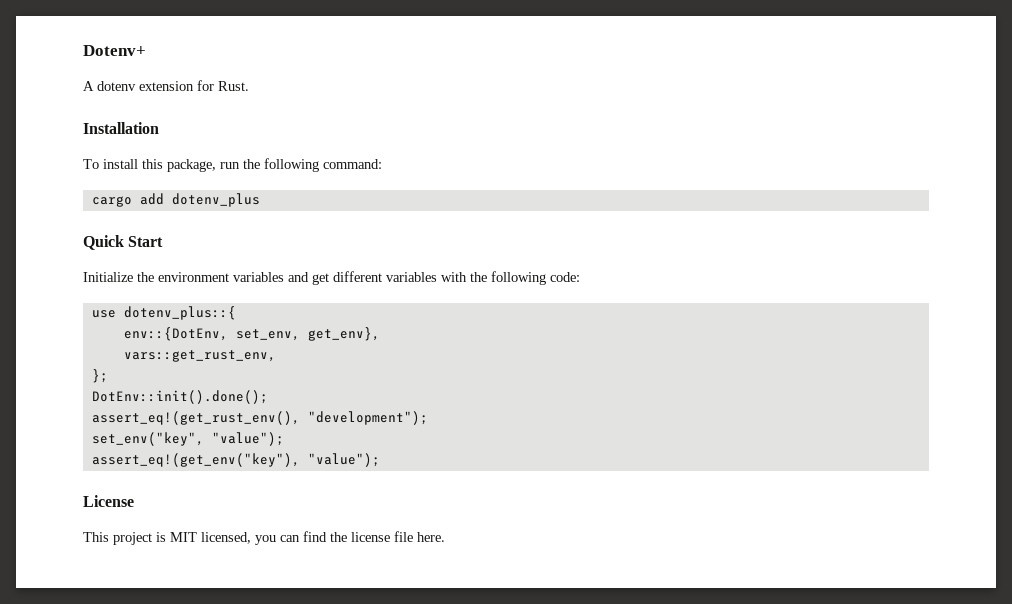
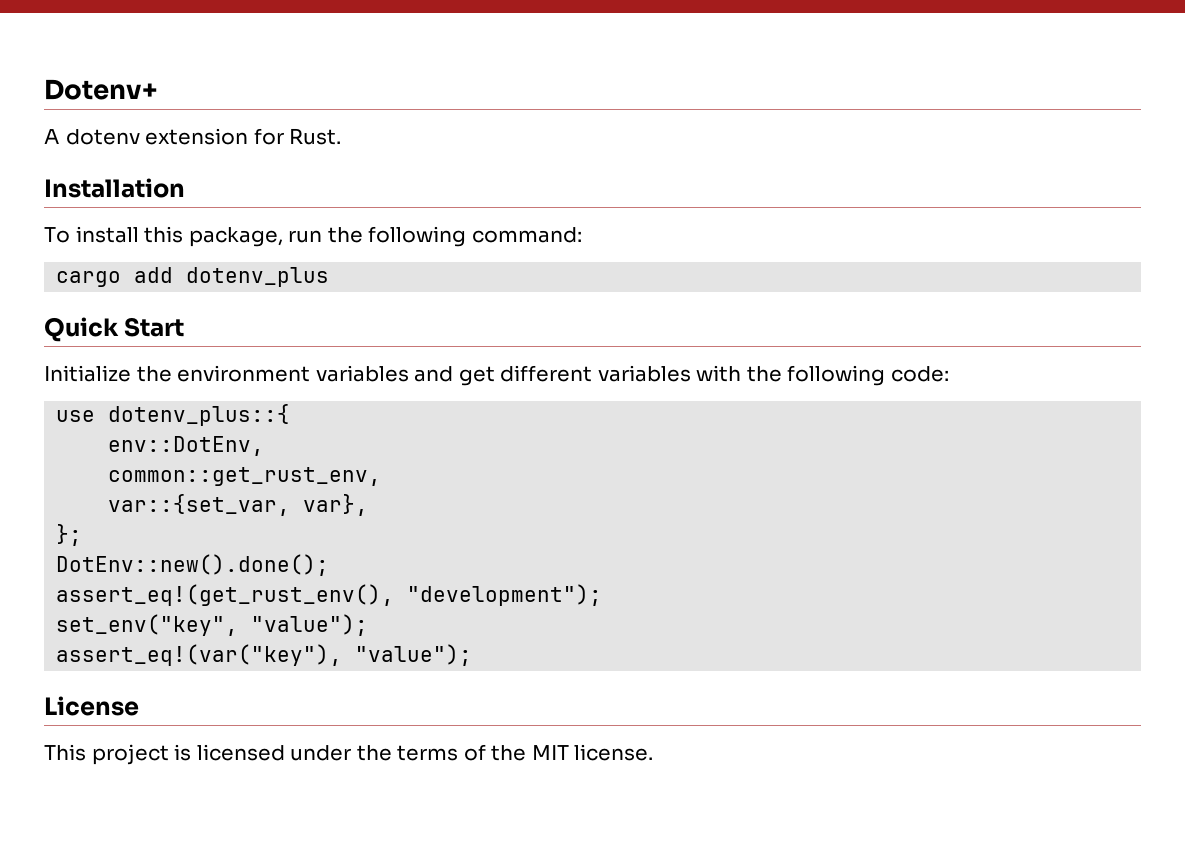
[123,327,380,341] [123,350,276,362] env::{DotEnv, set_env, get_env}, // vars::get_rust_env, -> [108,436,265,456] [108,467,382,486] [108,494,369,516] env::DotEnv, // common::get_rust_env, // var::{set_var, var},
[91,390,268,404] DotEnv::init().done(); -> [56,554,330,576] DotEnv::new().done();
[91,453,300,467] assert_eq!(get_env("key"), -> [56,644,343,666] assert_eq!(var("key"),
[170,531,445,545] MIT licensed, you can find the license file here. -> [196,744,654,761] licensed under the terms of the MIT license.

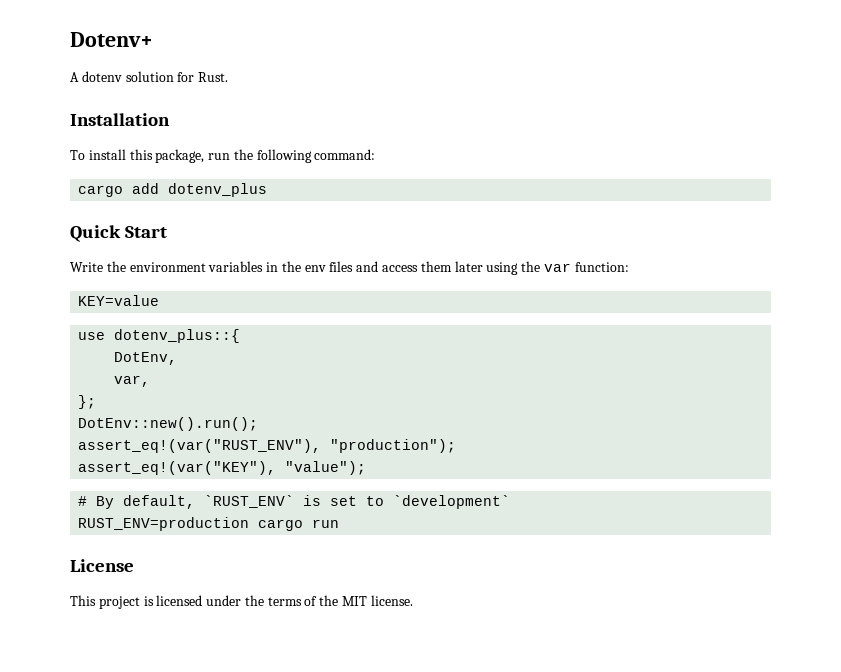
[145,128,249,145] extension -> [125,71,174,82] solution
[44,365,131,382] Initialize -> [70,262,103,272] Write
[414,365,949,386] [56,404,291,426] [108,436,265,456] [108,467,382,486] [108,494,369,516] [56,524,83,546] [56,554,330,576] [56,584,603,606] [56,614,369,636] [56,644,473,666] and get different variables with the following code: // use dotenv_plus::{ // env::DotEnv, // common::get_rust_env, // var::{set_var, var}, // }; // DotEnv::new().done(); // assert_eq!(get_rust_env(), "development"); // set_env("key", "value"); // assert_eq!(var("key"), "value"); -> [266,261,629,275] [78,295,160,306] [78,329,241,343] [114,352,178,365] [114,375,151,387] [78,395,97,409] [78,417,259,431] [78,439,457,453] [78,461,367,475] [78,495,511,509] [78,517,340,531] in the env files and access them later using the var function: // KEY=value // use dotenv_plus::{ // DotEnv, // var, // }; // DotEnv::new().run(); // assert_eq!(var("RUST_ENV"), "production"); // assert_eq!(var("KEY"), "value"); // # By default, `RUST_ENV` is set to `development` // RUST_ENV=production cargo run

